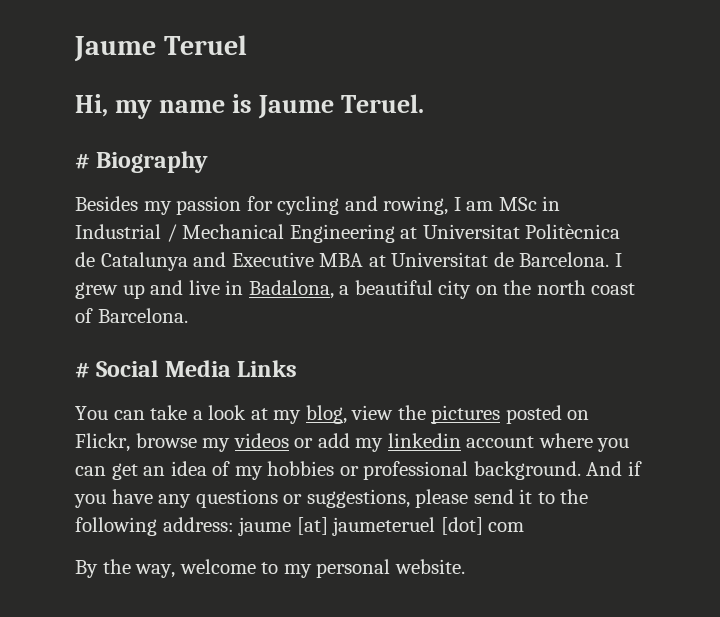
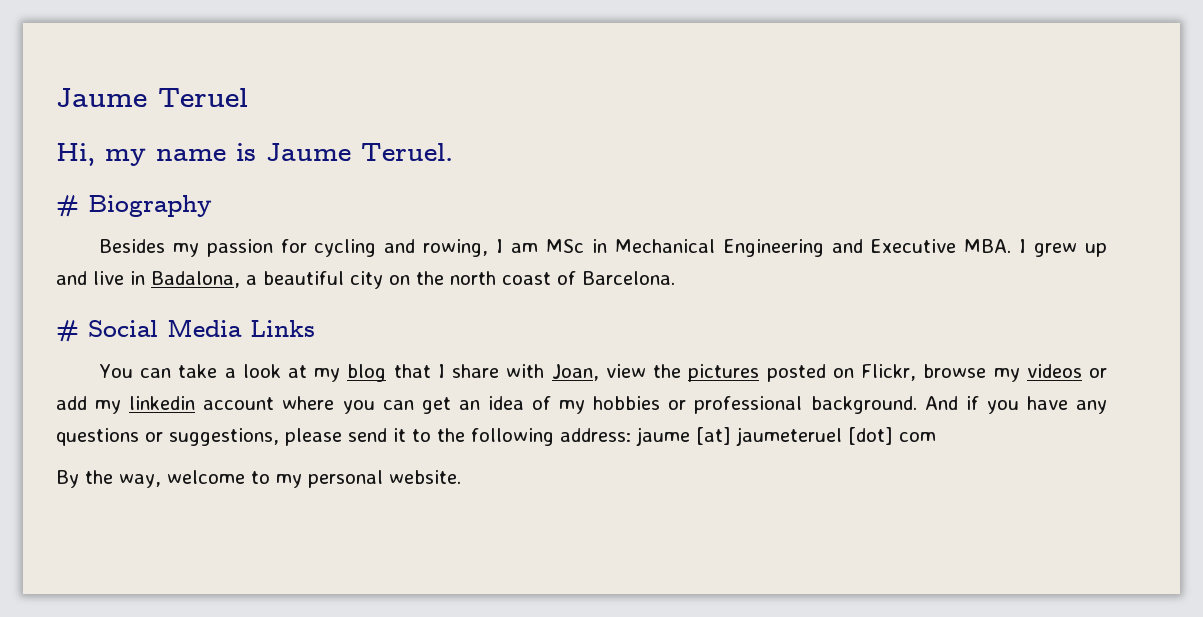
[75,224,621,243] [75,252,610,271] Industrial / Mechanical Engineering at Universitat Politècnica de Catalunya and Executive MBA at Universitat de Barcelona. -> [614,239,1012,257] Mechanical Engineering and Executive MBA.
[305,405,347,424] blog, -> [347,364,599,382] blog that I share with Joan,

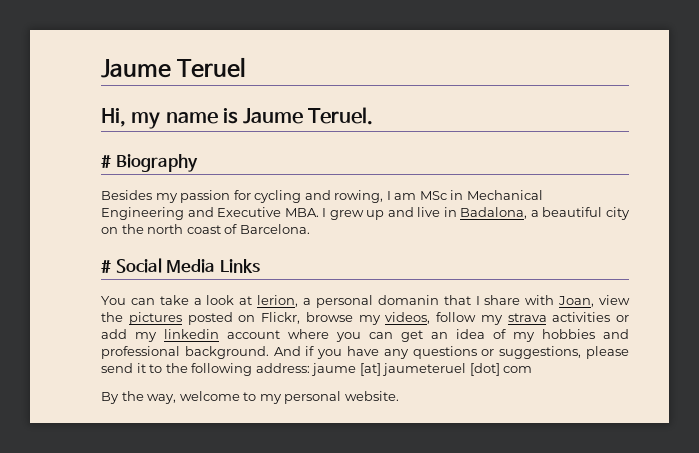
[314,364,387,382] my blog -> [257,295,439,308] lerion, a personal domanin
[1026,364,1082,378] videos -> [385,312,611,325] videos, follow my strava activities
[668,400,687,410] or -> [603,329,629,339] and

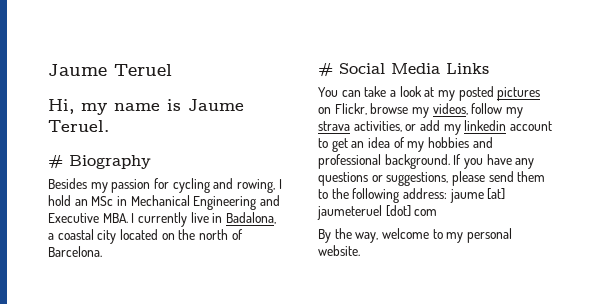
[394,193,417,200] am -> [48,195,88,206] hold an
[329,207,414,220] grew up and -> [137,212,187,227] currently
[542,207,631,220] beautiful city -> [57,229,158,244] coastal city located
[186,225,221,234] coast -> (228, 234) none
[257,295,631,308] [101,312,233,325] lerion, a personal domanin that I share with Joan, view the pictures posted -> [437,86,541,101] my posted pictures
[552,312,611,322] activities -> [353,121,402,132] activities,
[288,329,393,342] where you can -> [318,138,328,148] to
[273,346,315,356] And if -> [453,154,462,165] If
[136,363,146,373] it -> [517,171,546,182] them

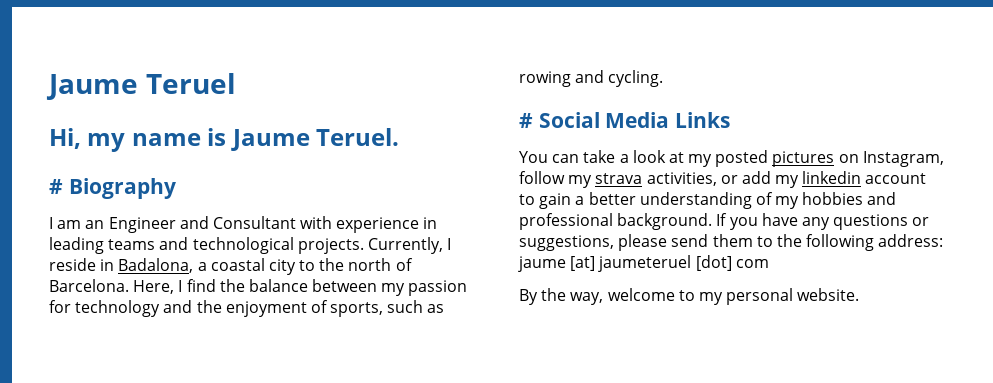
[48,178,282,193] [48,195,280,210] [48,212,209,227] Besides my passion for cycling and rowing, I hold an MSc in Mechanical Engineering and Executive MBA. I currently live -> [49,216,438,233] [49,237,452,254] [49,258,96,271] I am an Engineer and Consultant with experience in leading teams and technological projects. Currently, I reside
[119,229,175,240] located on -> [299,260,316,271] to
(102, 251) none -> [133,279,468,296] [49,300,445,317] [519,70,664,87] Here, I find the balance between my passion for technology and the enjoyment of sports, such as rowing and cycling.
[334,103,468,118] Flickr, browse my videos, -> [862,151,944,167] Instagram,
[331,137,390,152] get an idea -> [539,192,752,209] gain a better understanding

